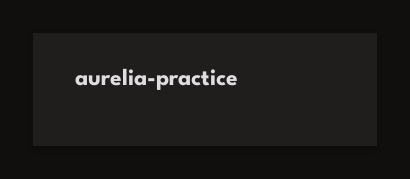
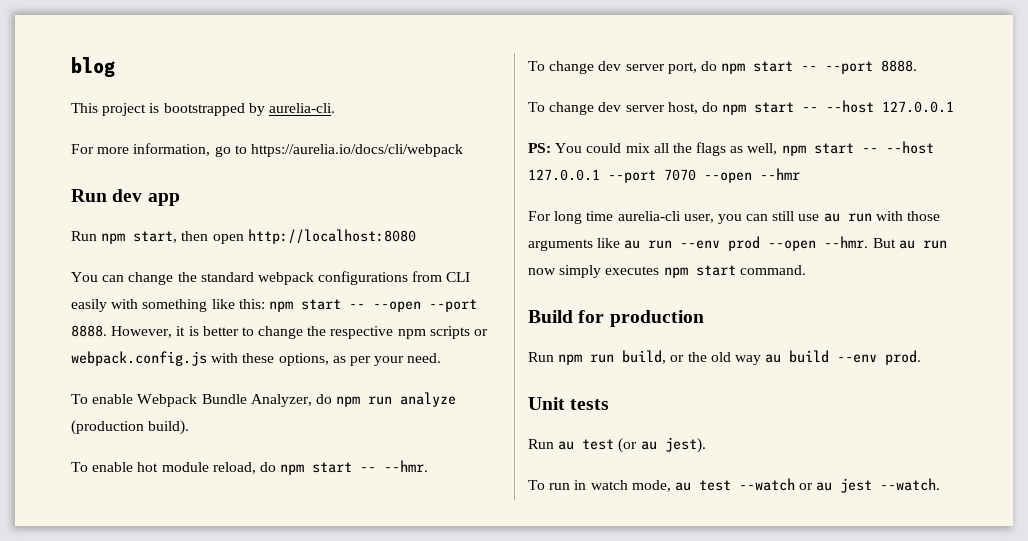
[75,68,238,90] aurelia-practice -> [71,57,115,78] [71,103,335,116] [71,143,463,157] [71,189,180,206] [71,229,416,244] [71,271,471,285] [71,299,477,312] [71,325,489,339] [71,351,442,366] [71,392,457,407] [71,420,190,435] [71,460,429,475] [528,60,918,74] [528,100,955,115] [528,141,934,156] [528,168,800,183] [528,211,941,224] [528,236,947,251] [528,265,806,278] [528,310,704,327] [528,350,922,365] [528,397,610,410] [528,437,706,453] [528,478,941,493] blog // This project is bootstrapped by aurelia-cli. // For more information, go to https://aurelia.io/docs/cli/webpack // Run dev app // Run npm start, then open http://localhost:8080 // You can change the standard webpack configurations from CLI easily with something like this: npm start -- --open --port 8888. However, it is better to change the respective npm scripts or webpack.config.js with these options, as per your need. // To enable Webpack Bundle Analyzer, do npm run analyze (production build). // To enable hot module reload, do npm start -- --hmr. // To change dev server port, do npm start -- --port 8888. // To change dev server host, do npm start -- --host 127.0.0.1 // PS: You could mix all the flags as well, npm start -- --host 127.0.0.1 --port 7070 --open --hmr // For long time aurelia-cli user, you can still use au run with those arguments like au run --env prod --open --hmr. But au run now simply executes npm start command. // Build for production // Run npm run build, or the old way au build --env prod. // Unit tests // Run au test (or au jest). // To run in watch mode, au test --watch or au jest --watch.

